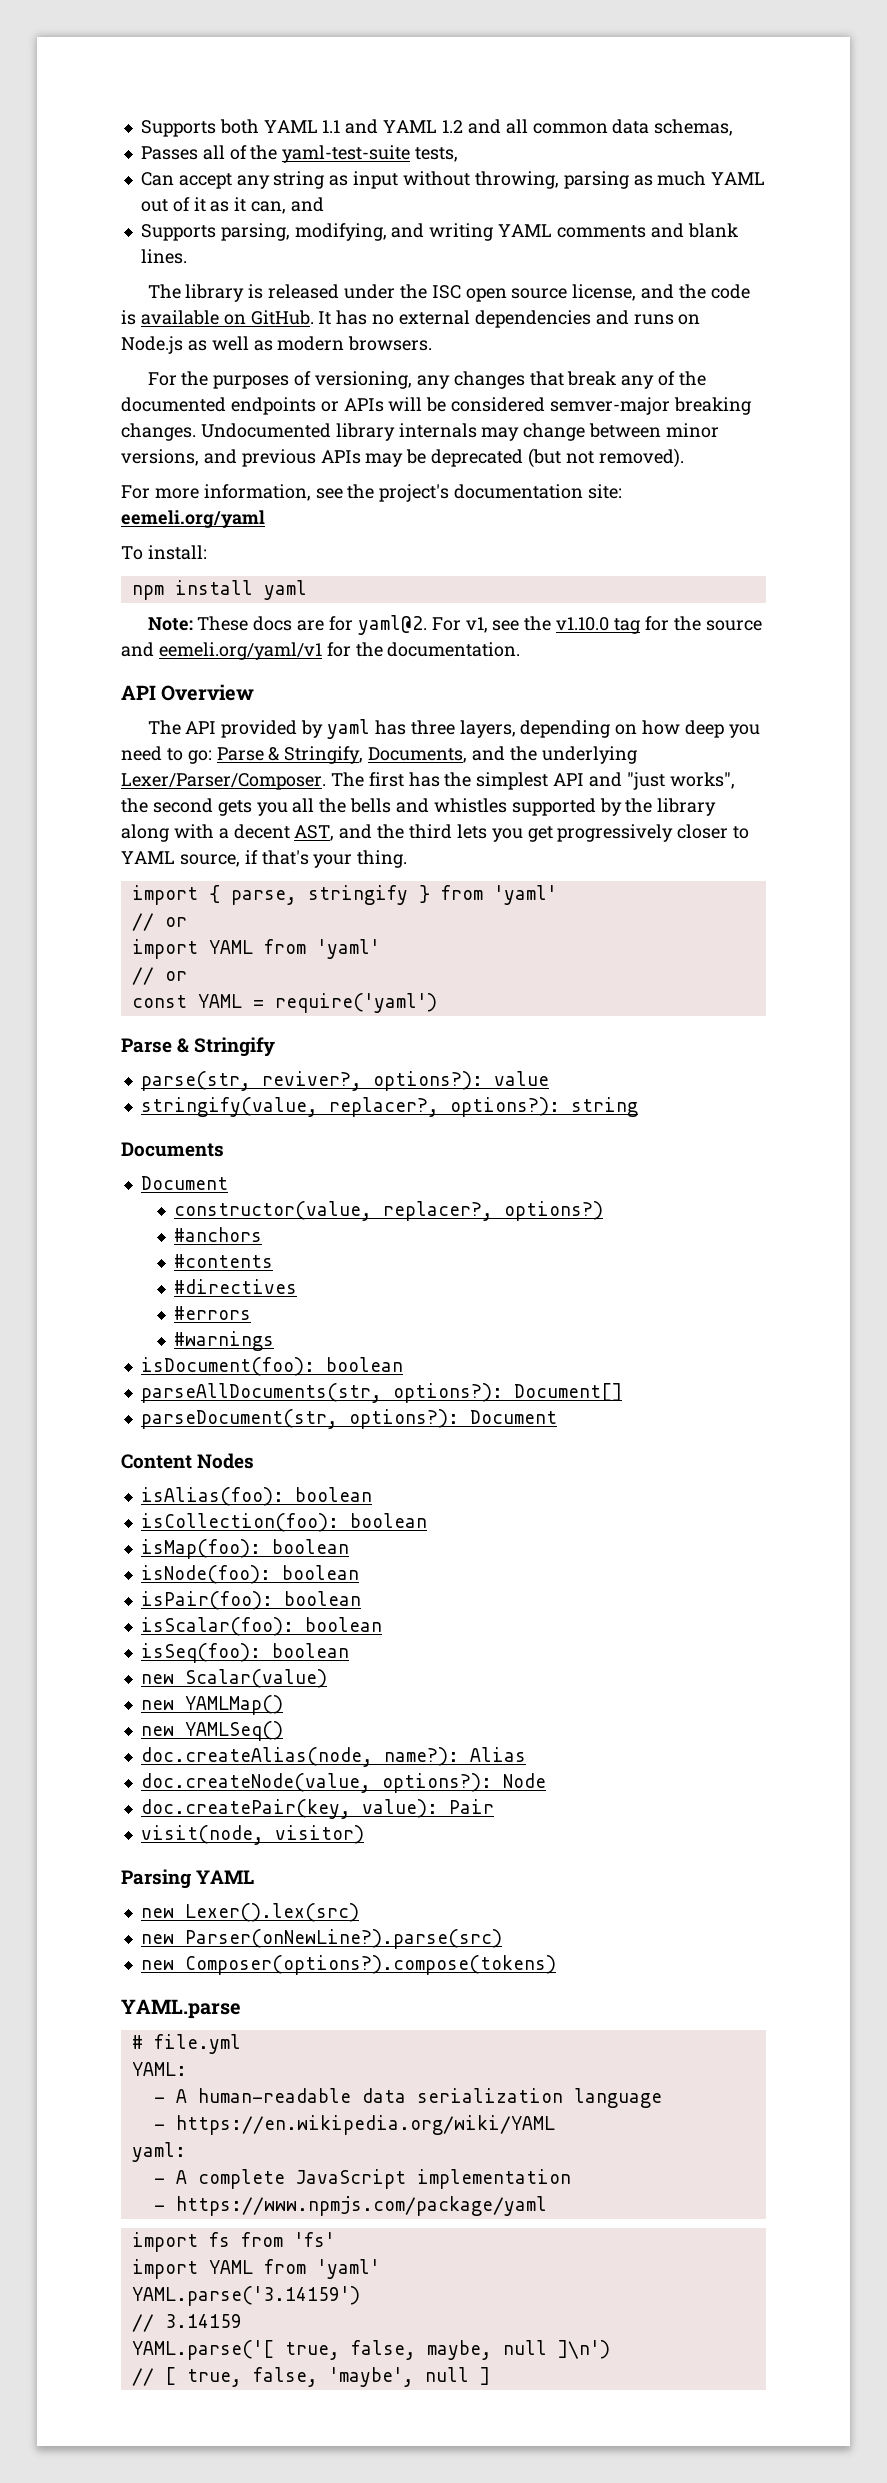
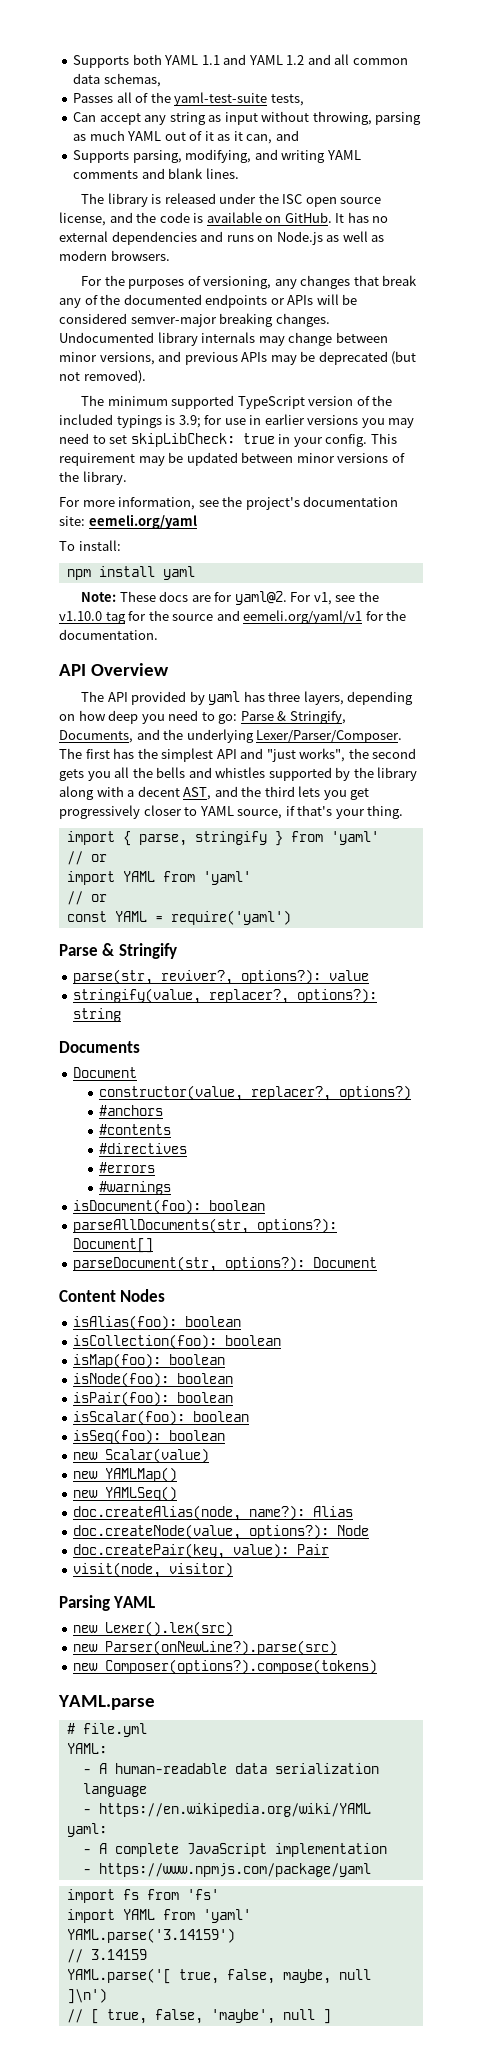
(684, 458) none -> [81,395,393,409] [59,414,415,428] [59,433,397,447] [59,452,405,466] [59,471,127,485] // The minimum supported TypeScript version of the included typings is 3.9; for use in earlier versions you may need to set skipLibCheck: true in your config. This requirement may be updated between minor versions of the library.

